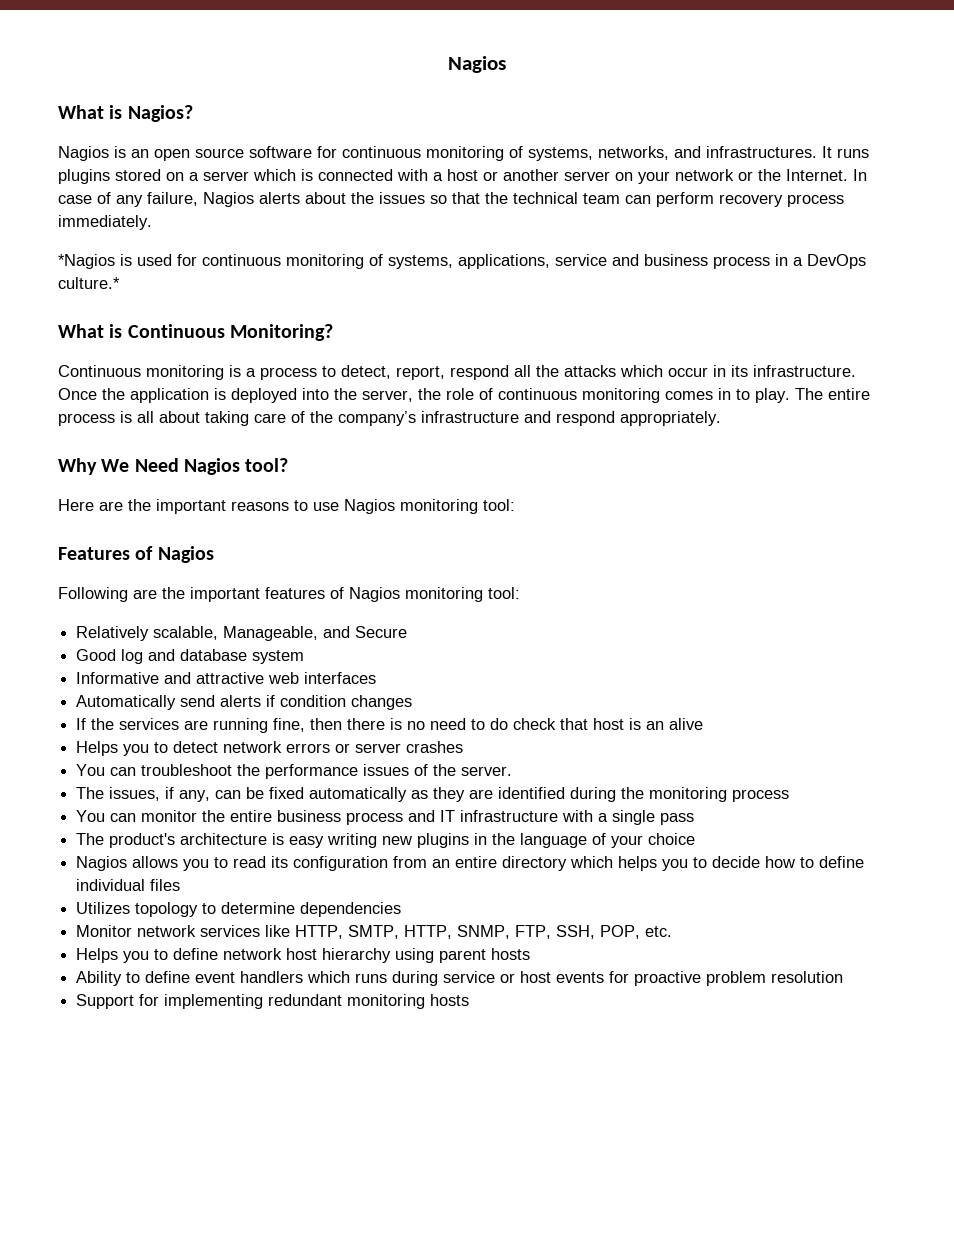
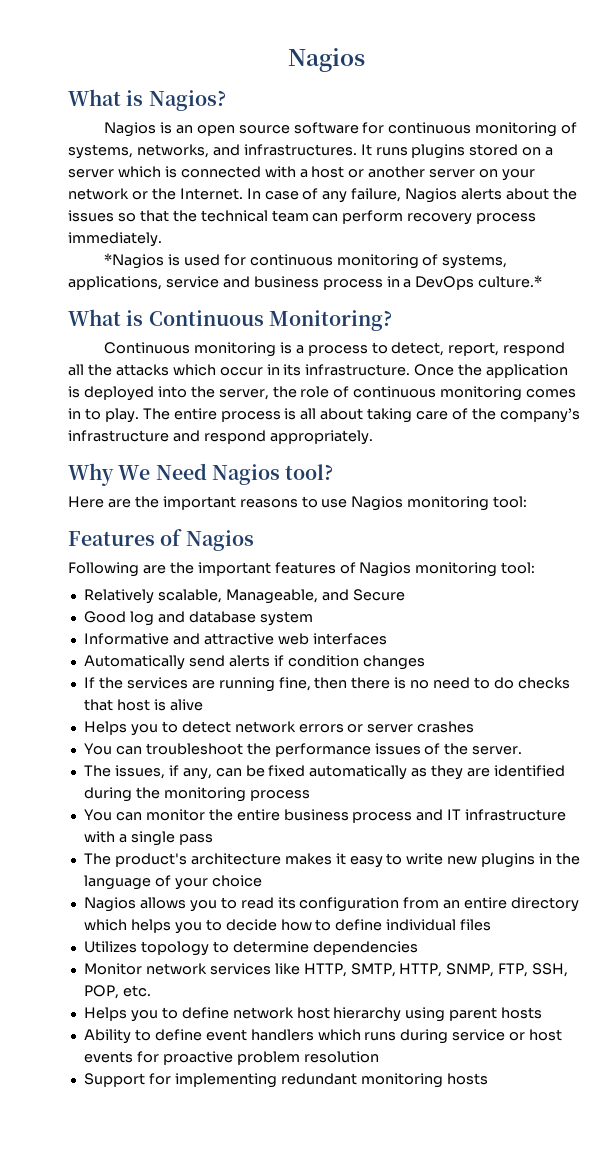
[513,718,557,730] check -> [517,677,570,689] checks
[646,721,665,730] an -> (166, 705) none
[272,833,378,848] is easy writing -> [284,853,444,868] makes it easy to write

